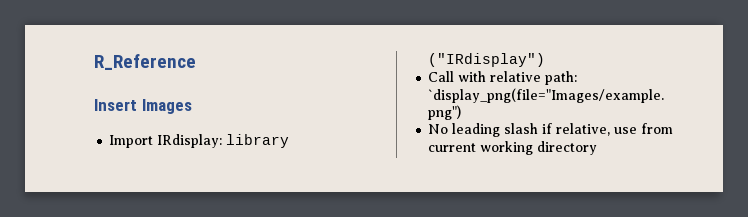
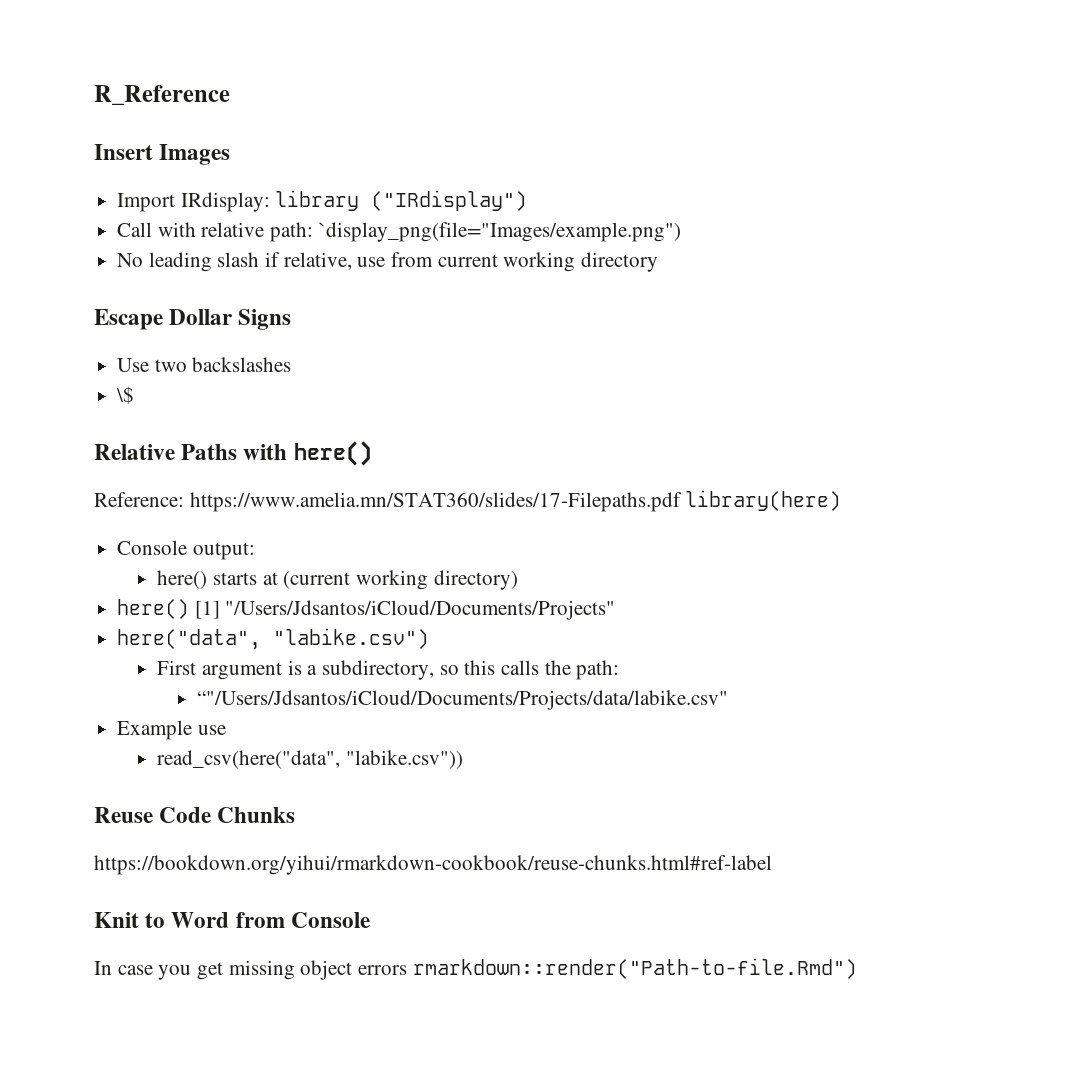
(598, 148) none -> [94,309,292,330] [117,357,292,372] [116,386,135,404] [94,441,372,466] [94,490,842,512] [117,540,255,560] [157,570,518,590] [117,599,616,620] [117,628,430,650] [157,660,620,680] [197,690,729,710] [117,720,226,740] [157,750,463,769] [94,807,296,823] [94,855,772,875] [94,912,370,928] [94,958,857,980] // Escape Dollar Signs // Use two backslashes // \$ // Relative Paths with here() // Reference: https://www.amelia.mn/STAT360/slides/17-Filepaths.pdf library(here) // Console output: // here() starts at (current working directory) // here() [1] "/Users/Jdsantos/iCloud/Documents/Projects" // here("data", "labike.csv") // First argument is a subdirectory, so this calls the path: // “"/Users/Jdsantos/iCloud/Documents/Projects/data/labike.csv" // Example use // read_csv(here("data", "labike.csv")) // Reuse Code Chunks // https://bookdown.org/yihui/rmarkdown-cookbook/reuse-chunks.html#ref-label // Knit to Word from Console // In case you get missing object errors rmarkdown::render("Path-to-file.Rmd")

